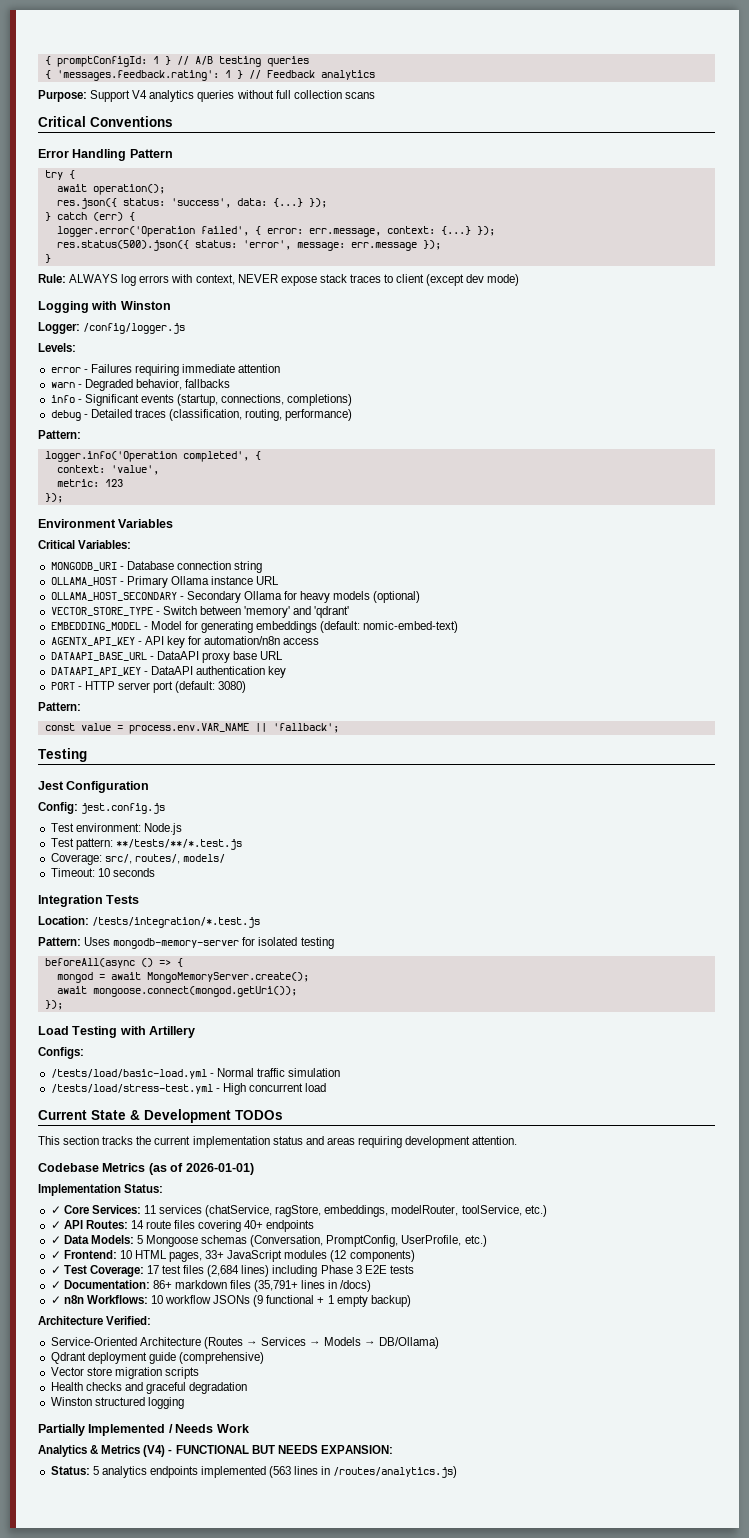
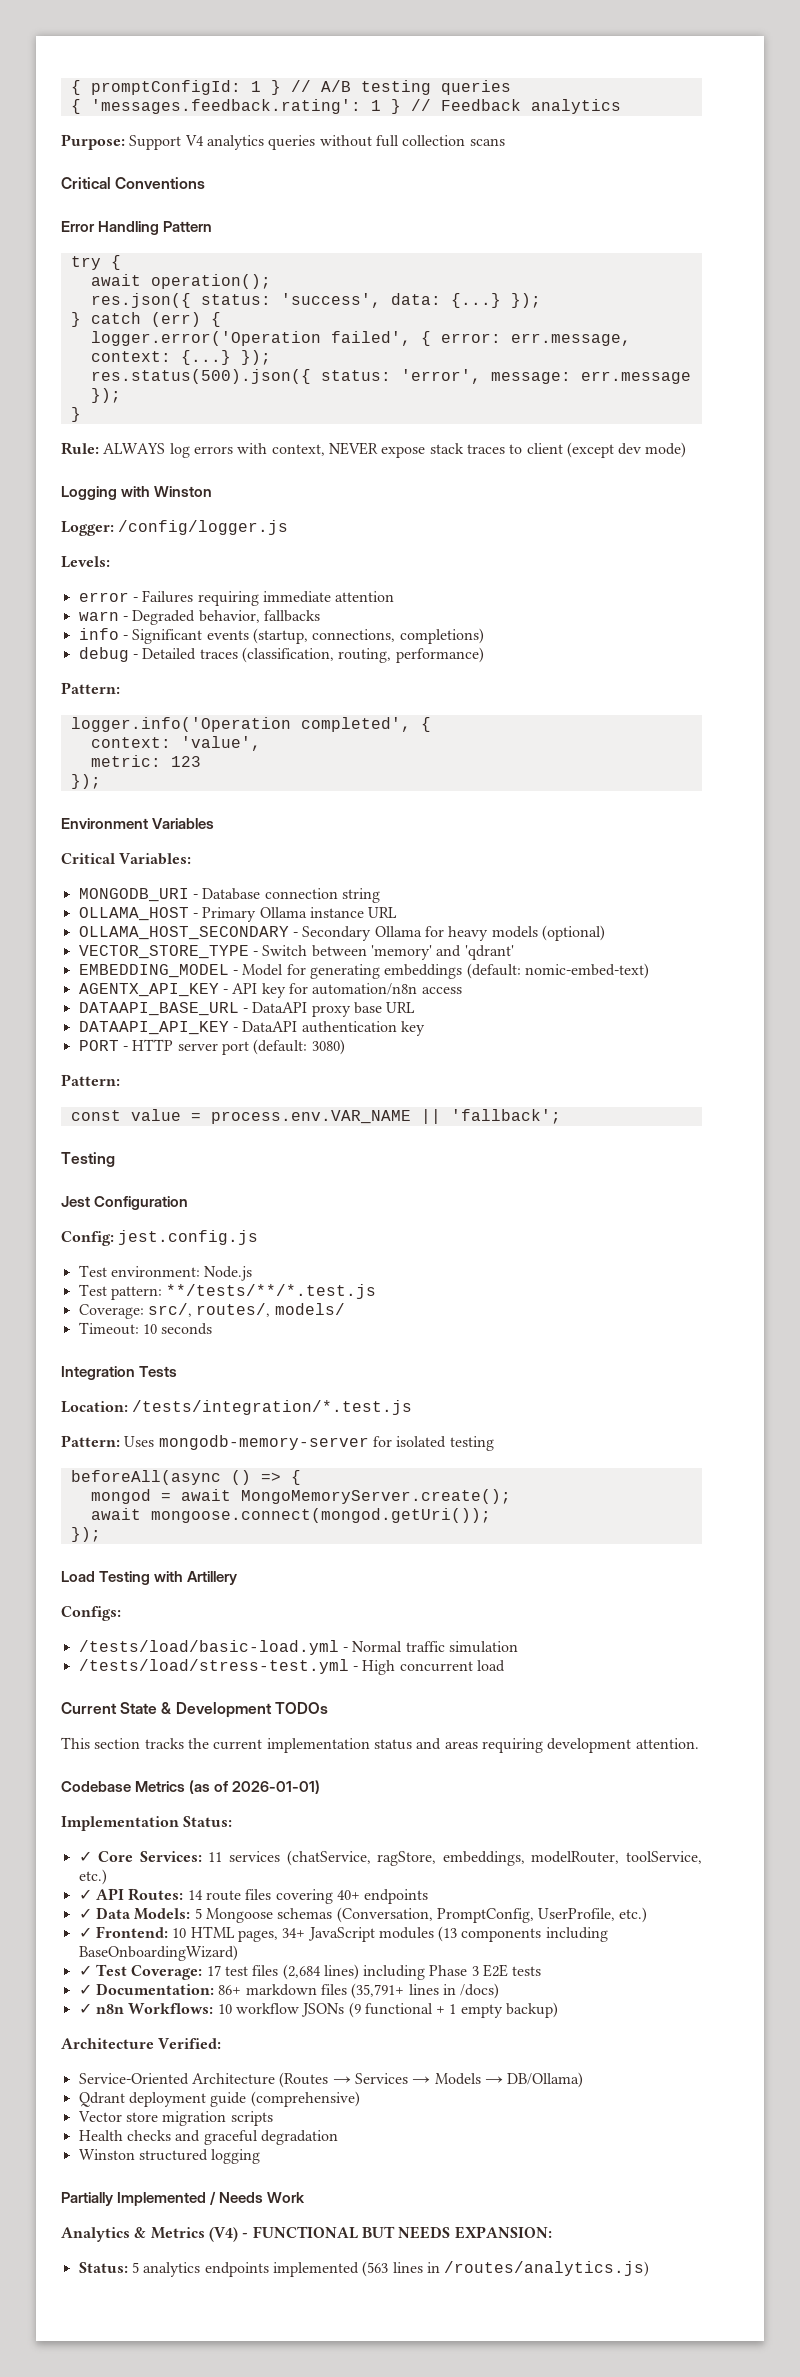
[205,1250,225,1259] 33+ -> [282,1928,306,1938] 34+
[330,1250,415,1262] (12 components) -> [438,1926,608,1942] [78,1945,238,1961] (13 components including BaseOnboardingWizard)

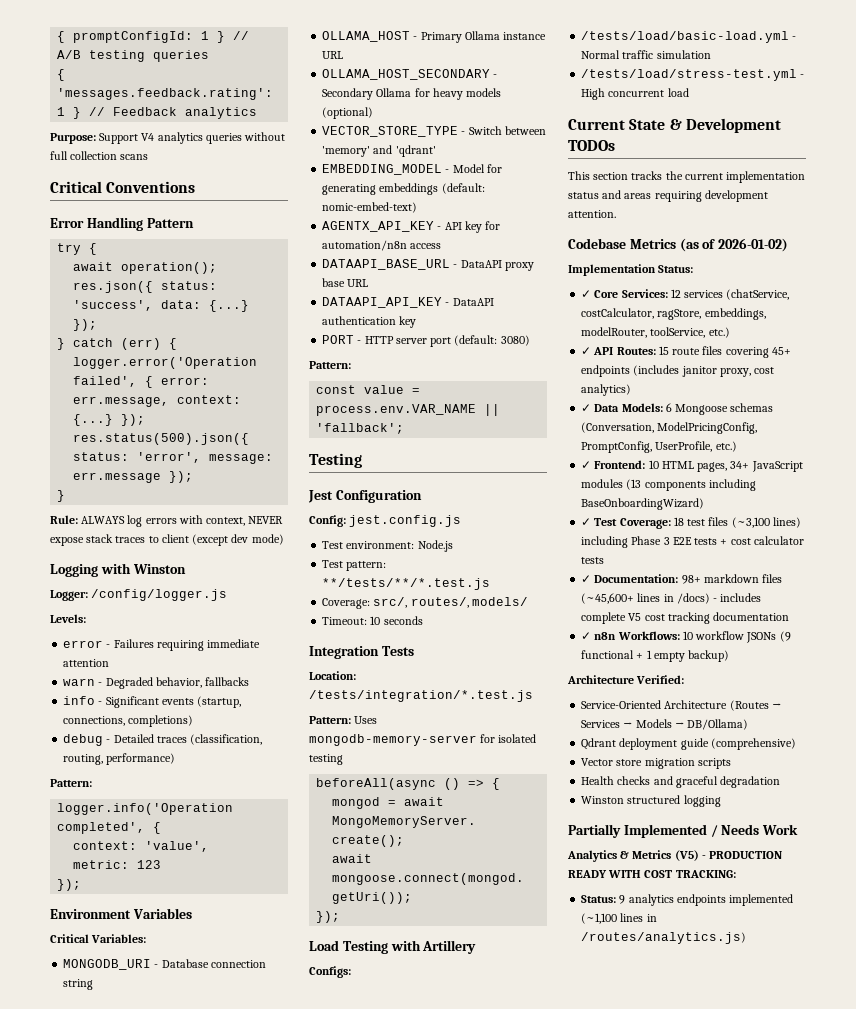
[232,1780,321,1794] 2026-01-01) -> [718,238,789,252] 2026-01-02)
[208,1852,223,1862] 11 -> [670,289,681,298] 12
(371, 1858) none -> [581,308,655,319] costCalculator,
[187,1890,203,1900] 14 -> [658,346,669,355] 15
[336,1889,429,1904] 40+ endpoints -> [771,347,791,355] [581,365,775,377] [581,384,632,396] 45+ endpoints (includes janitor proxy, cost analytics)
[194,1908,202,1919] 5 -> [665,403,672,412] 6
(433, 1915) none -> [657,422,758,434] ModelPricingConfig,
[206,1965,221,1976] 17 -> [673,517,684,526] 18
[282,1964,321,1980] (2,684 -> [731,517,770,528] (~3,100
(542, 1971) none -> [720,536,804,545] [581,557,605,564] + cost calculator tests
[218,1985,242,1995] 86+ -> [681,575,701,584] 98+
[351,1983,405,1999] (35,791+ -> [581,593,635,604] (~45,600+
(500, 1991) none -> [713,593,762,602] [581,612,790,624] - includes complete V5 cost tracking documentation
[208,2226,552,2242] [78,2262,139,2273] (V4) - FUNCTIONAL BUT NEEDS EXPANSION: // Status: 5 -> [674,850,783,861] [568,870,736,878] [581,895,626,904] (V5) - PRODUCTION READY WITH COST TRACKING: // Status: 9
[362,2261,389,2277] (563 -> [581,913,618,924] (~1,100

